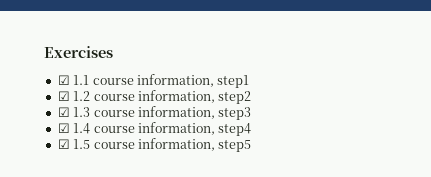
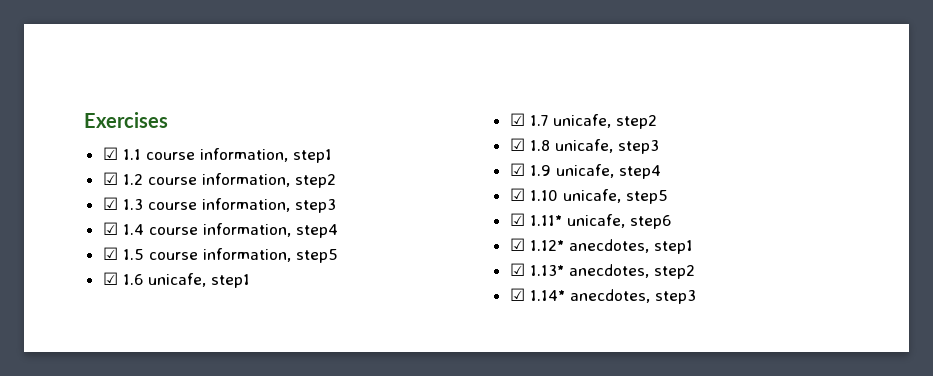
(252, 146) none -> [102,272,250,288] [509,113,657,129] [509,138,659,154] [509,163,661,179] [509,188,668,204] [509,213,671,229] [509,238,693,254] [509,263,695,279] [509,288,696,304] // ☑ 1.6 unicafe, step1 // ☑ 1.7 unicafe, step2 // ☑ 1.8 unicafe, step3 // ☑ 1.9 unicafe, step4 // ☑ 1.10 unicafe, step5 // ☑ 1.11* unicafe, step6 // ☑ 1.12* anecdotes, step1 // ☑ 1.13* anecdotes, step2 // ☑ 1.14* anecdotes, step3

